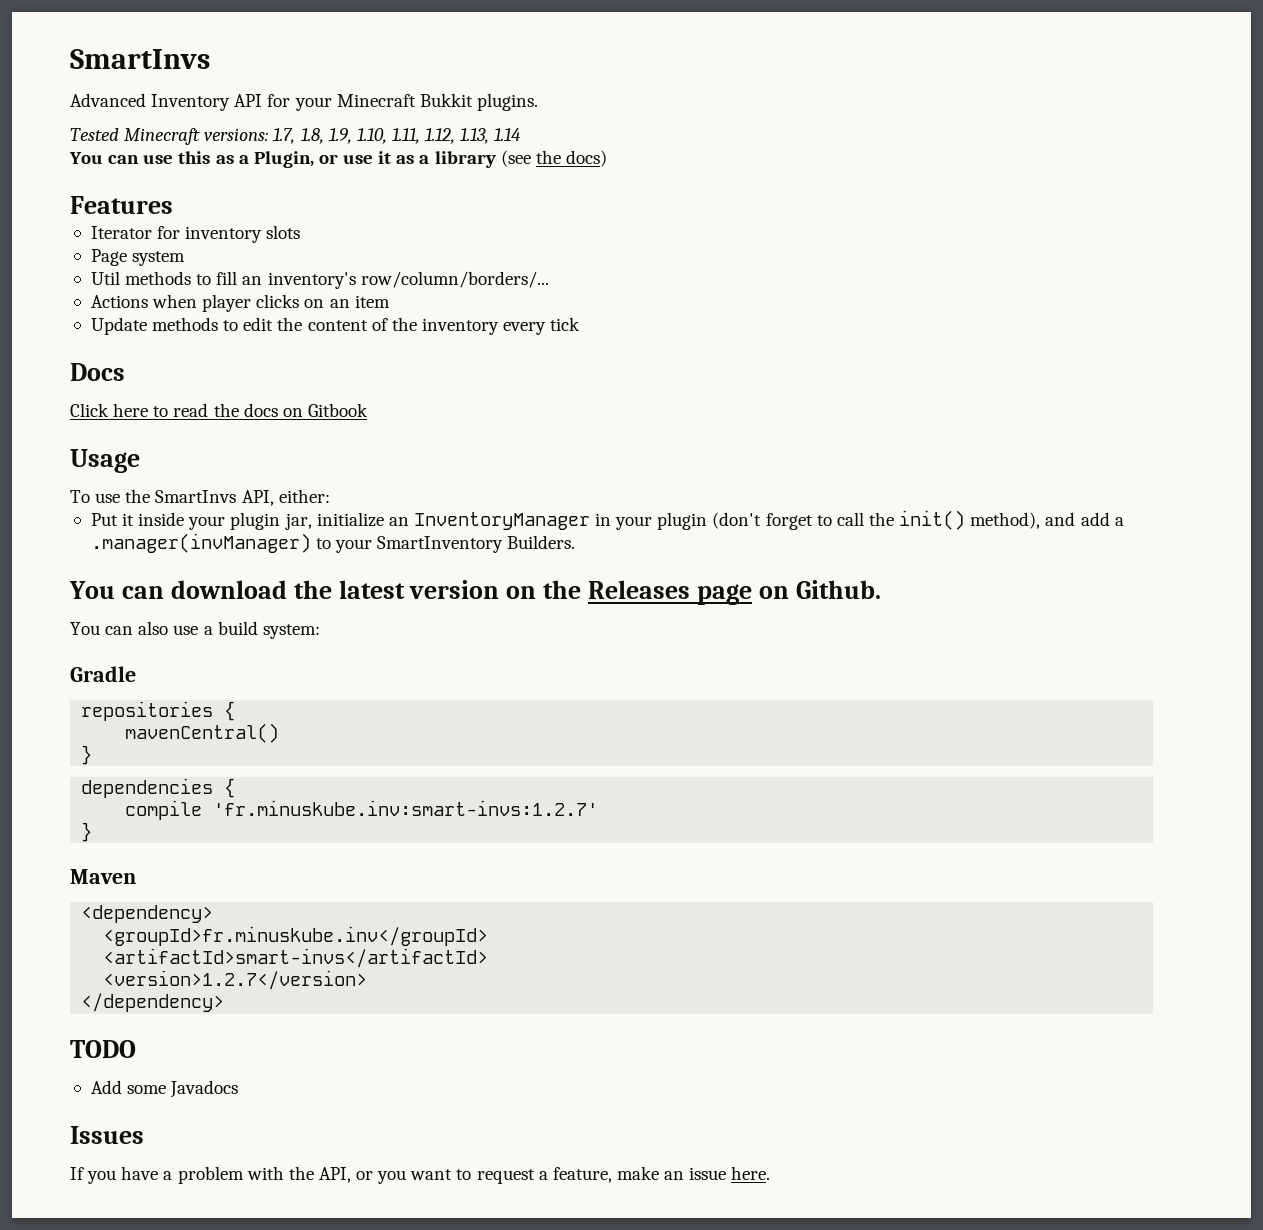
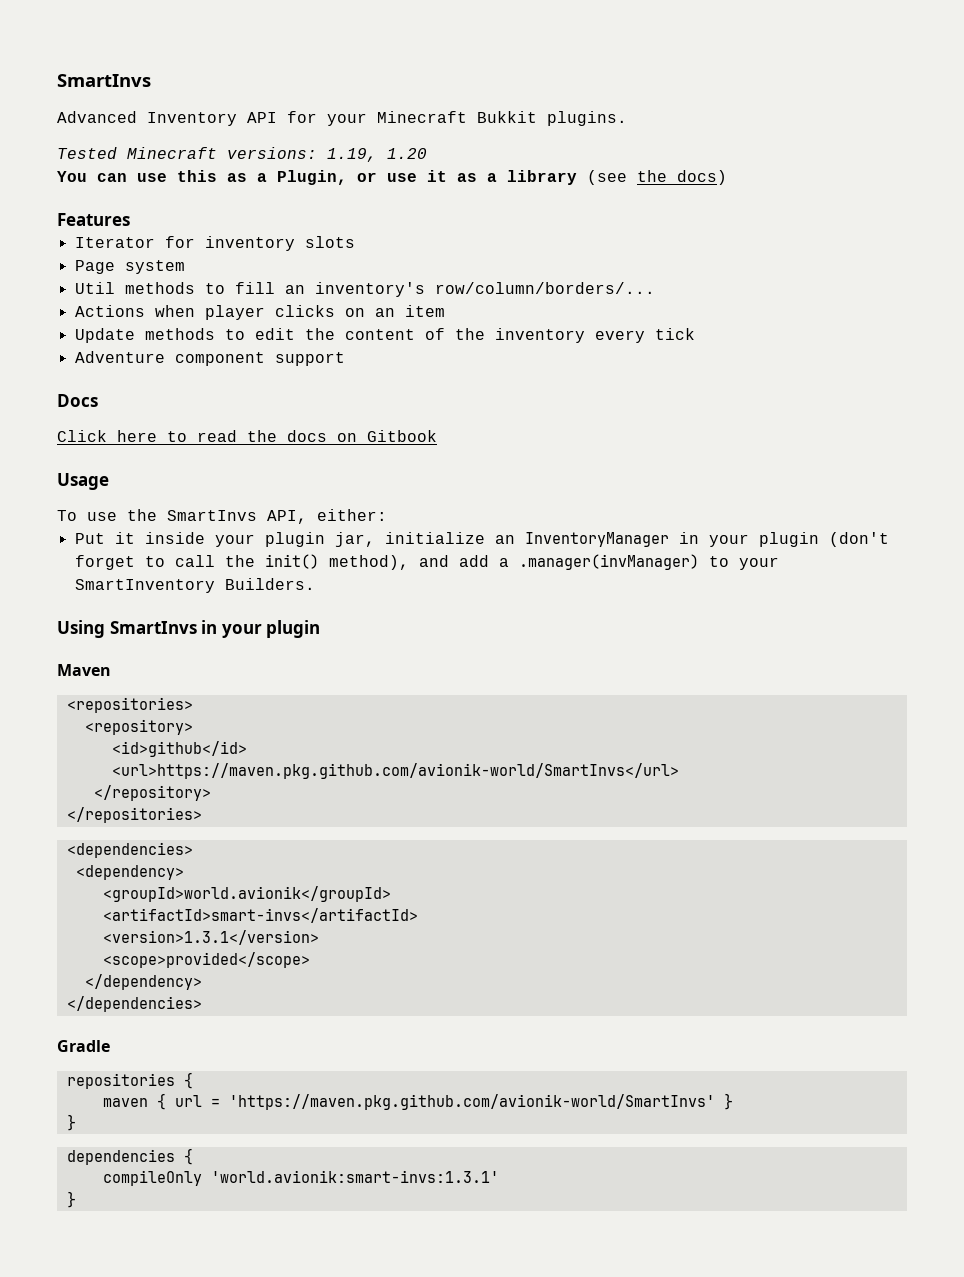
[273,128,521,144] 1.7, 1.8, 1.9, 1.10, 1.11, 1.12, 1.13, 1.14 -> [327,148,427,162] 1.19, 1.20
(581, 324) none -> [74,351,345,366] // Adventure component support
[69,580,881,605] [70,621,320,639] [70,666,136,682] [81,701,236,721] [125,723,280,743] You can download the latest version on the Releases page on Github. // You can also use a build system: // Gradle // repositories { // mavenCentral() -> [57,620,321,638] [57,664,111,676] [66,697,193,713] [84,719,193,735] [111,741,247,757] [111,763,679,779] [93,785,211,801] [66,807,202,823] [66,842,193,858] [75,865,184,880] [102,886,391,902] [102,908,418,923] [102,930,319,945] [102,952,310,968] [84,974,202,990] [66,996,202,1012] [57,1040,110,1052] [66,1072,193,1089] [102,1093,733,1110] Using SmartInvs in your plugin // Maven // <repositories> // <repository> // <id>github</id> // <url>https://maven.pkg.github.com/avionik-world/SmartInvs</url> // </repository> // </repositories> // <dependencies> // <dependency> // <groupId>world.avionik</groupId> // <artifactId>smart-invs</artifactId> // <version>1.3.1</version> // <scope>provided</scope> // </dependency> // </dependencies> // Gradle // repositories { // maven { url = 'https://maven.pkg.github.com/avionik-world/SmartInvs' }
[125,800,599,820] [81,822,93,842] [70,869,136,884] [81,905,214,923] [103,926,489,946] [103,948,489,968] [103,970,368,990] [81,993,225,1012] [70,1040,136,1058] [90,1080,239,1098] [70,1126,144,1144] [70,1166,771,1184] compile 'fr.minuskube.inv:smart-invs:1.2.7' // } // Maven // <dependency> // <groupId>fr.minuskube.inv</groupId> // <artifactId>smart-invs</artifactId> // <version>1.2.7</version> // </dependency> // TODO // Add some Javadocs // Issues // If you have a problem with the API, or you want to request a feature, make an issue here. -> [102,1170,499,1186] [66,1191,76,1208] compileOnly 'world.avionik:smart-invs:1.3.1' // }

